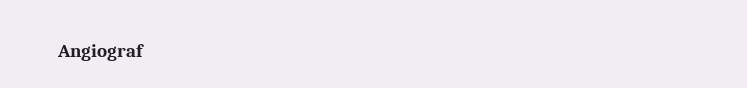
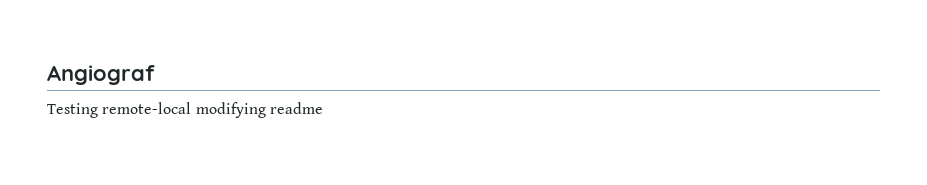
(144, 52) none -> [47,102,323,118] // Testing remote-local modifying readme

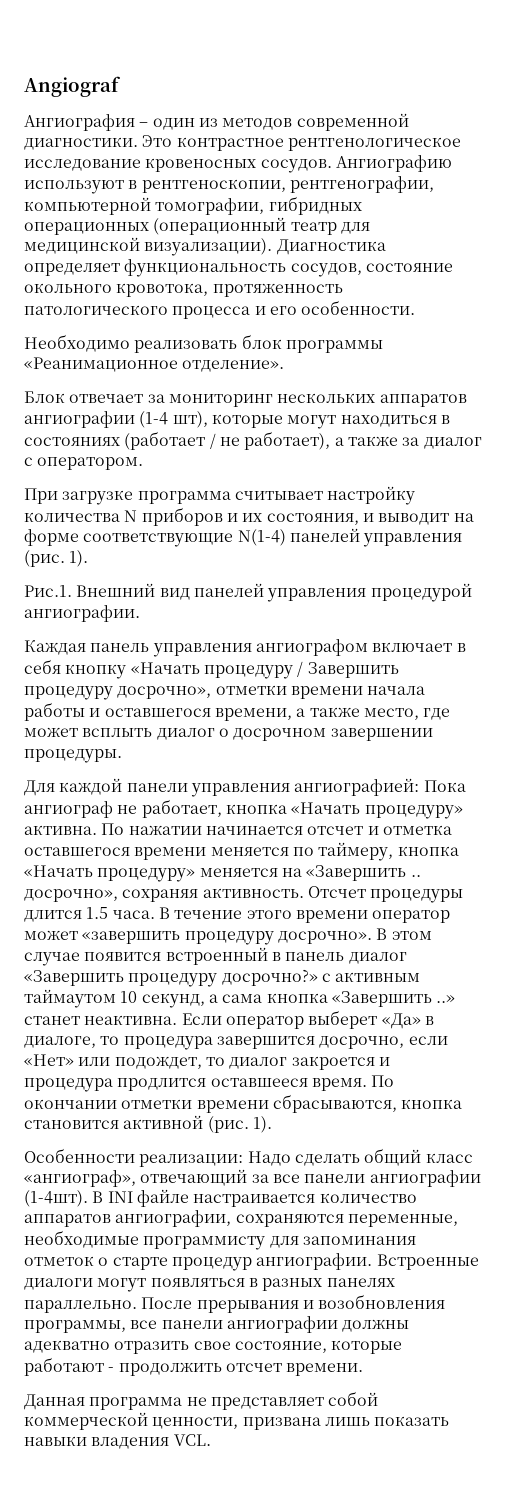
[47,102,323,118] Testing remote-local modifying readme -> [24,113,409,131] [24,135,461,151] [24,155,452,173] [24,176,434,194] [24,196,362,215] [24,217,370,235] [24,237,386,256] [24,259,453,277] [24,283,343,297] [24,300,416,319] [24,334,383,353] [24,357,285,372] [24,391,467,407] [24,411,450,429] [24,431,482,450] [24,457,144,470] [24,486,416,505] [24,507,474,526] [24,528,463,547] [24,550,89,567] [24,583,472,602] [24,605,140,622] [24,639,466,657] [24,659,399,679] [24,685,426,700] [24,702,451,721] [24,727,433,741] [24,749,122,763] [24,778,466,797] [24,799,463,819] [24,823,452,835] [24,842,459,861] [24,865,421,882] [24,886,464,903] [24,907,451,923] [24,928,432,945] [24,947,407,966] [24,969,421,987] [24,989,456,1008] [24,1010,434,1029] [24,1036,448,1050] [24,1054,390,1070] [24,1075,395,1092] [24,1094,463,1113] [24,1115,272,1133] [24,1148,473,1167] [24,1169,481,1187] [24,1189,417,1207] [24,1210,458,1227] [24,1230,416,1250] [24,1253,479,1271] [24,1278,395,1292] [24,1294,446,1313] [24,1316,410,1333] [24,1340,403,1354] [24,1357,364,1376] [24,1391,379,1410] [24,1412,450,1430] [24,1434,211,1449] Ангиография – один из методов современной диагностики. Это контрастное рентгенологическое исследование кровеносных сосудов. Ангиографию используют в рентгеноскопии, рентгенографии, компьютерной томографии, гибридных операционных (операционный театр для медицинской визуализации). Диагностика определяет функциональность сосудов, состояние окольного кровотока, протяженность патологического процесса и его особенности. // Необходимо реализовать блок программы «Реанимационное отделение». // Блок отвечает за мониторинг нескольких аппаратов ангиографии (1-4 шт), которые могут находиться в состояниях (работает / не работает), а также за диалог с оператором. // При загрузке программа считывает настройку количества N приборов и их состояния, и выводит на форме соответствующие N(1-4) панелей управления (рис. 1). // Рис.1. Внешний вид панелей управления процедурой ангиографии. // Каждая панель управления ангиографом включает в себя кнопку «Начать процедуру / Завершить процедуру досрочно», отметки времени начала работы и оставшегося времени, а также место, где может всплыть диалог о досрочном завершении процедуры. // Для каждой панели управления ангиографией: Пока ангиограф не работает, кнопка «Начать процедуру» активна. По нажатии начинается отсчет и отметка оставшегося времени меняется по таймеру, кнопка «Начать процедуру» меняется на «Завершить .. досрочно», сохраняя активность. Отсчет процедуры длится 1.5 часа. В течение этого времени оператор может «завершить процедуру досрочно». В этом случае появится встроенный в панель диалог «Завершить процедуру досрочно?» с активным таймаутом 10 секунд, а сама кнопка «Завершить ..» станет неактивна. Если оператор выберет «Да» в диалоге, то процедура завершится досрочно, если «Нет» или подождет, то диалог закроется и процедура продлится оставшееся время. По окончании отметки времени сбрасываются, кнопка становится активной (рис. 1). // Особенности реализации: Надо сделать общий класс «ангиограф», отвечающий за все панели ангиографии (1-4шт). В INI файле настраивается количество аппаратов ангиографии, сохраняются переменные, необходимые программисту для запоминания отметок о старте процедур ангиографии. Встроенные диалоги могут появляться в разных панелях параллельно. После прерывания и возобновления программы, все панели ангиографии должны адекватно отразить свое состояние, которые работают - продолжить отсчет времени. // Данная программа не представляет собой коммерческой ценности, призвана лишь показать навыки владения VCL.

